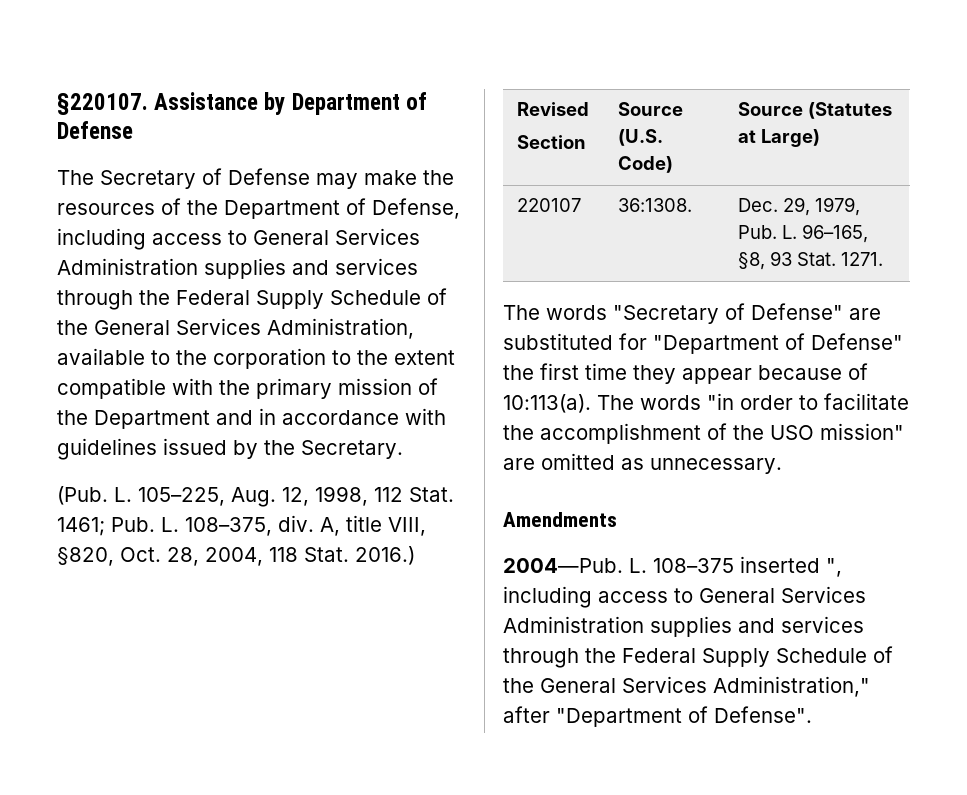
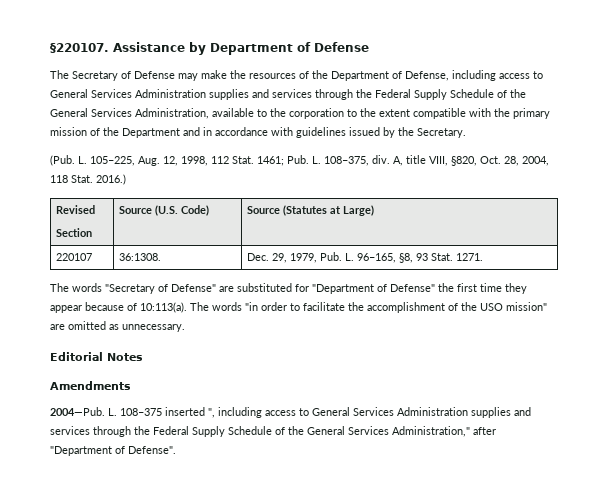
(782, 466) none -> [50,352,143,361] // Editorial Notes

